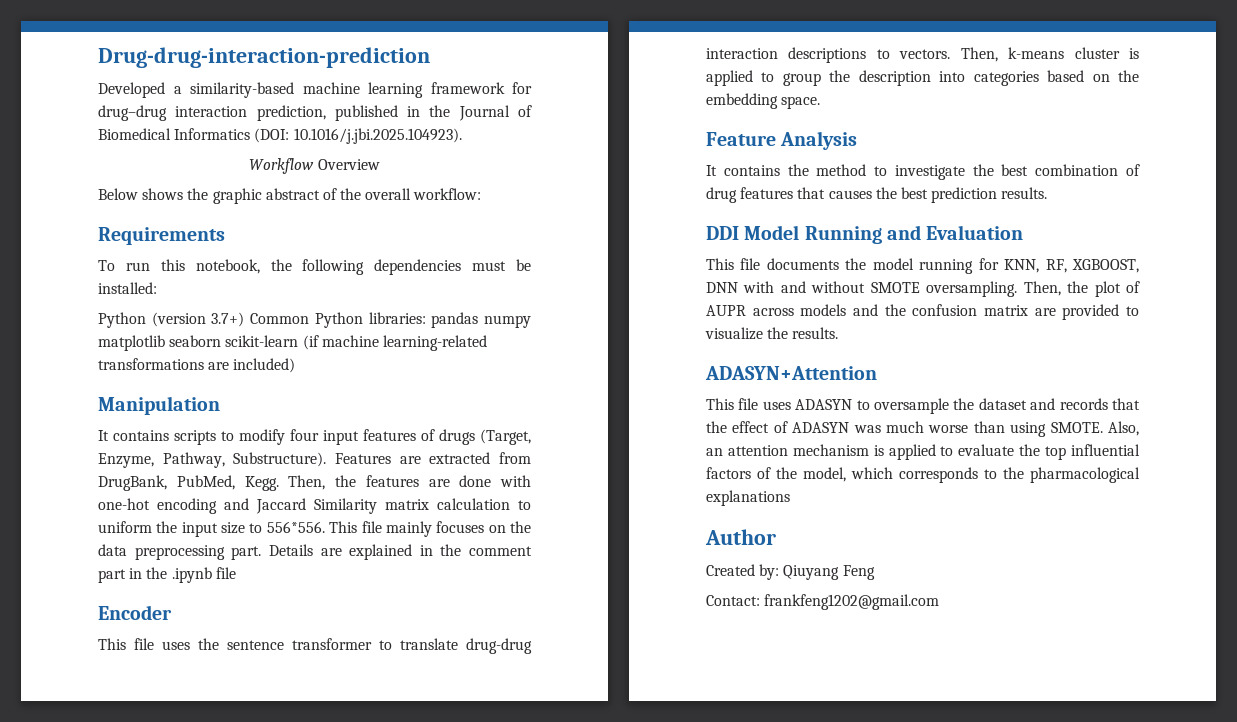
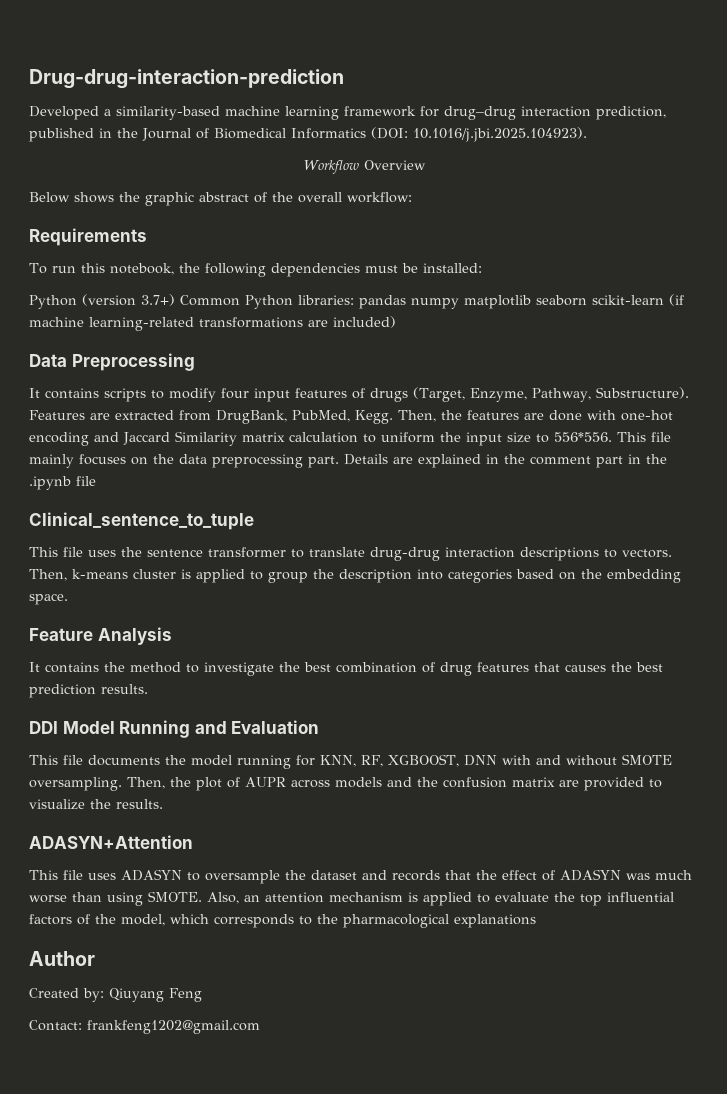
[98,396,220,415] Manipulation -> [29,353,195,371] Data Preprocessing
[98,605,172,620] Encoder -> [29,512,254,530] Clinical_sentence_to_tuple

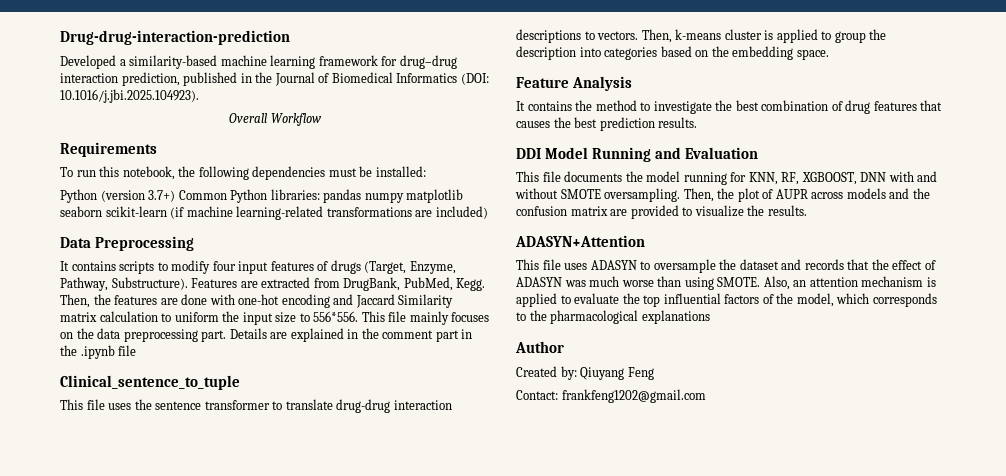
(587, 134) none -> [229,113,268,123] Overall
[363,160,426,170] [29,192,412,206] Overview // Below shows the graphic abstract of the overall workflow: -> (322, 119) none

